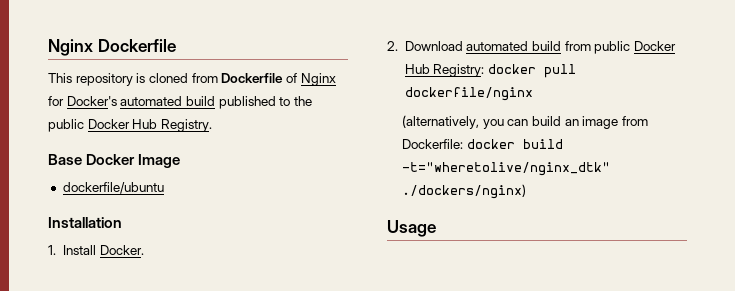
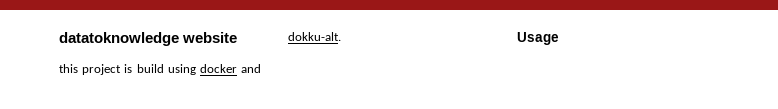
[48,39,176,56] [48,73,336,86] [48,96,312,109] [48,119,212,132] [48,154,181,168] [62,182,164,194] [48,217,122,228] [48,245,144,255] [387,41,676,54] [404,64,577,78] [404,87,533,101] [401,115,648,129] [401,139,563,149] [401,162,610,176] [401,184,526,199] Nginx Dockerfile // This repository is cloned from Dockerfile of Nginx for Docker's automated build published to the public Docker Hub Registry. // Base Docker Image // dockerfile/ubuntu // Installation // 1. Install Docker. // 2. Download automated build from public Docker Hub Registry: docker pull dockerfile/nginx // (alternatively, you can build an image from Dockerfile: docker build -t="wheretolive/nginx_dtk" ./dockers/nginx) -> [59,32,238,46] [59,64,261,75] [288,32,341,41] datatoknowledge website // this project is build using docker and dokku-alt.

